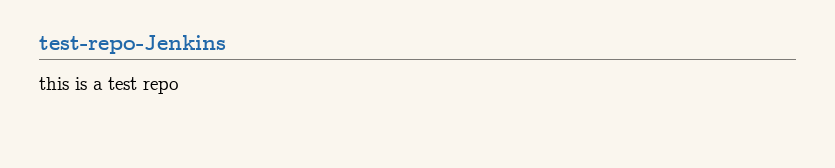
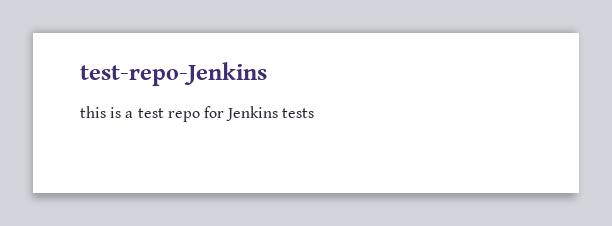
(179, 87) none -> [203,106,315,121] for Jenkins tests

